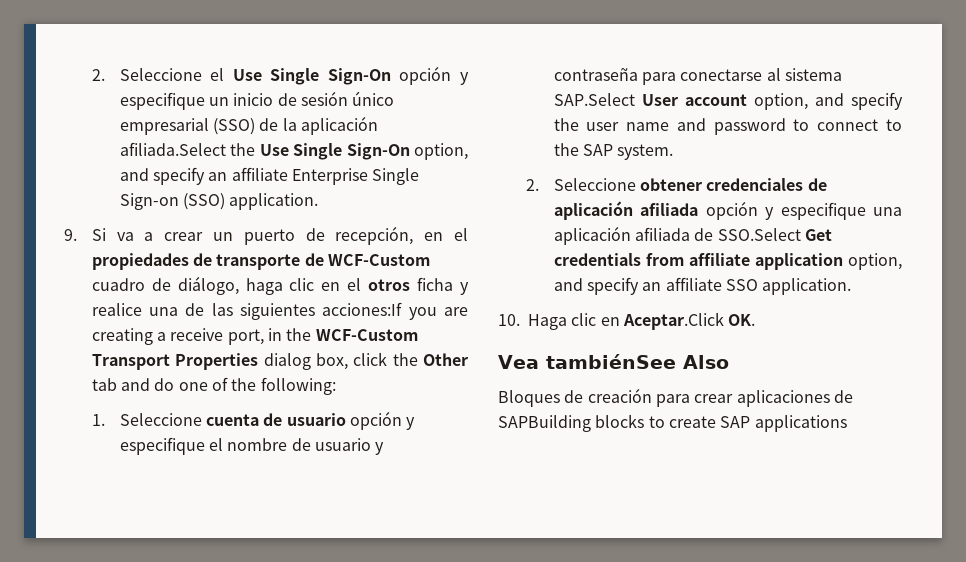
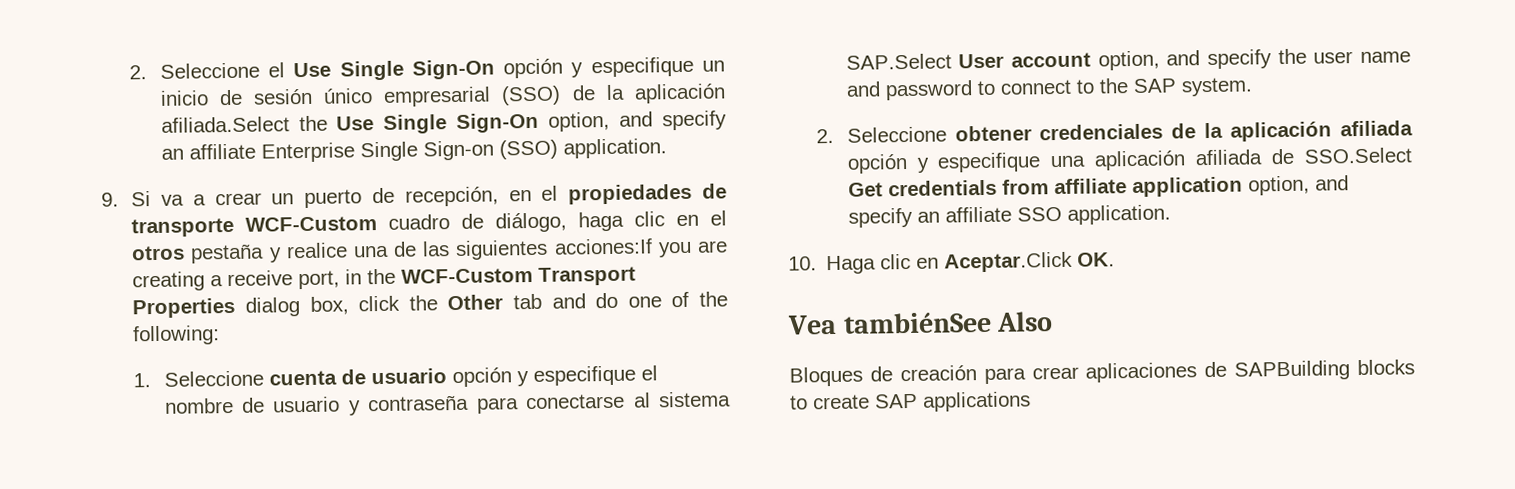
[304,253,324,266] de -> (235, 227) none
[417,277,454,291] ficha -> [190,243,265,264] pestaña
(827, 184) none -> [1204,122,1224,139] la

